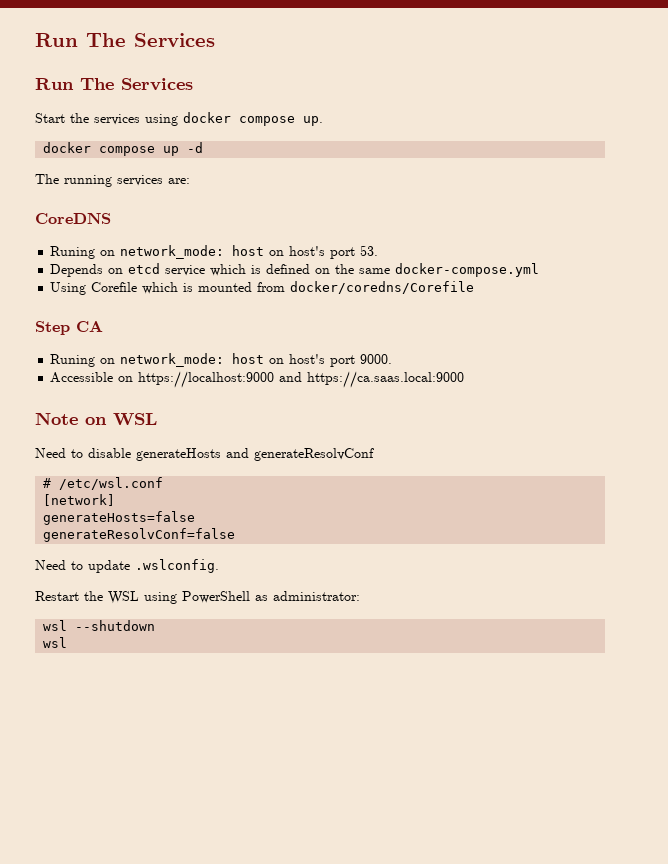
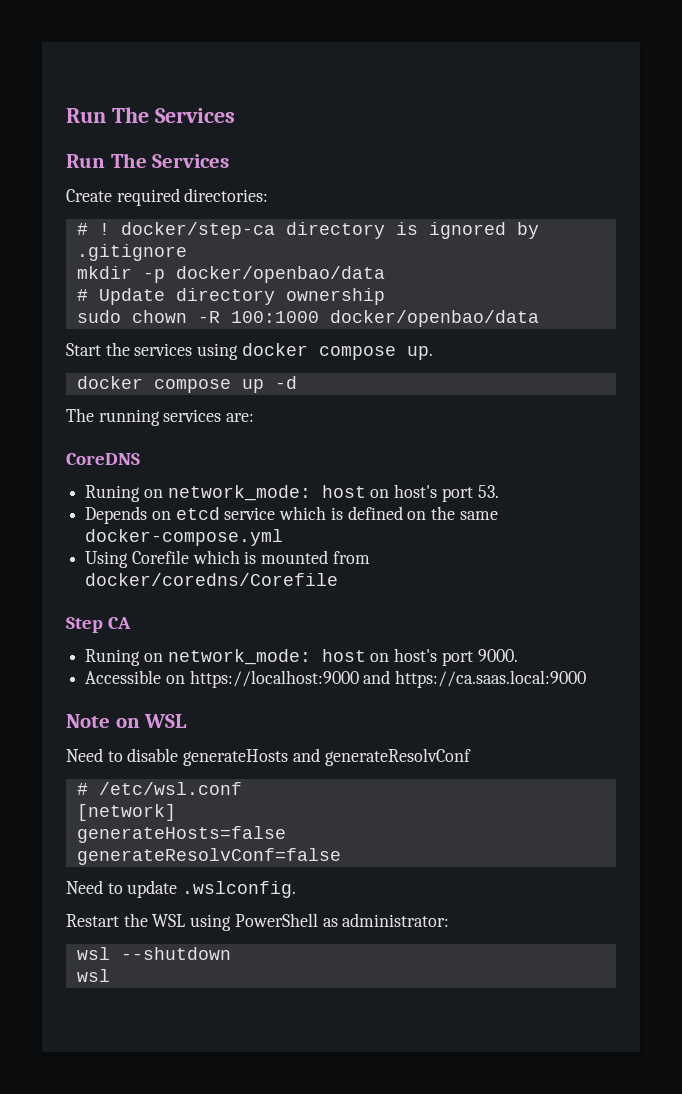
(193, 84) none -> [66,188,269,206] [76,222,539,239] [76,244,187,261] [76,266,385,283] [76,288,385,305] [76,310,539,327] // Create required directories: // # ! docker/step-ca directory is ignored by .gitignore // mkdir -p docker/openbao/data // # Update directory ownership // sudo chown -R 100:1000 docker/openbao/data

